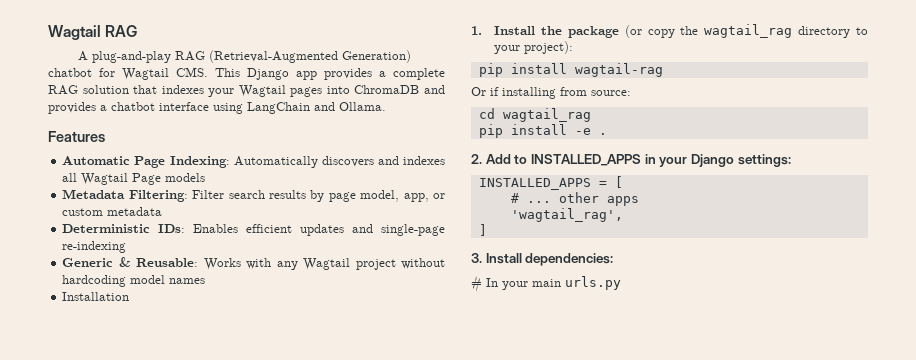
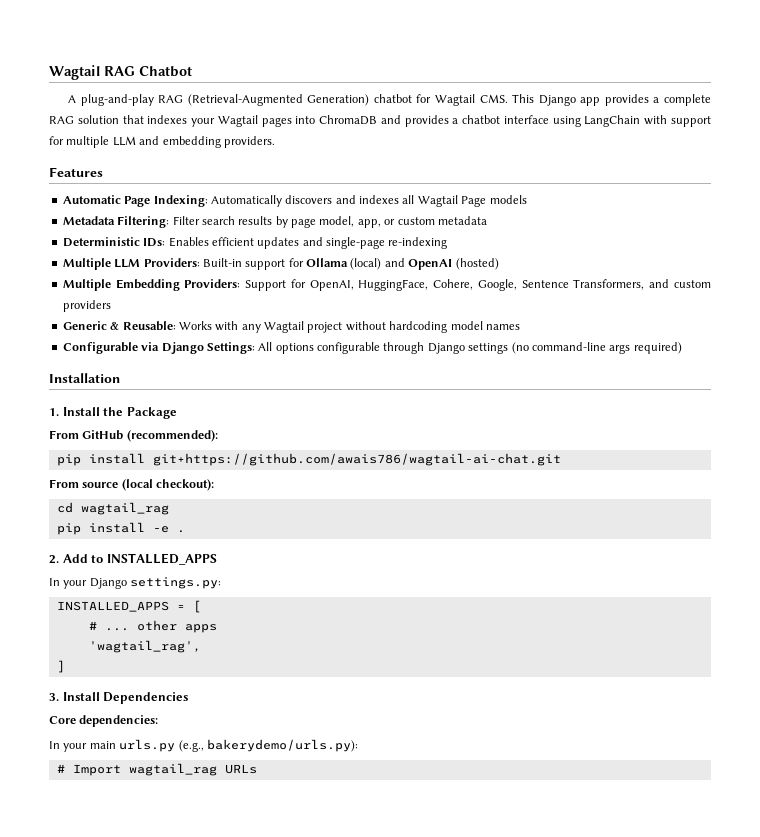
(138, 31) none -> [139,66,192,77] Chatbot
[314,102,386,111] and Ollama. -> [644,115,711,127] [49,136,275,148] with support for multiple LLM and embedding providers.
(127, 247) none -> [62,258,499,270] [62,279,712,291] [62,300,111,312] // Multiple LLM Providers: Built-in support for Ollama (local) and OpenAI (hosted) // Multiple Embedding Providers: Support for OpenAI, HuggingFace, Cohere, Google, Sentence Transformers, and custom providers
[62,292,130,301] [471,24,869,38] [494,41,574,54] [478,63,663,77] [471,87,631,99] Installation // 1. Install the package (or copy the wagtail_rag directory to your project): // pip install wagtail-rag // Or if installing from source: -> [62,342,682,354] [49,373,120,383] [49,407,177,419] [49,430,218,442] [56,453,561,466] [49,479,215,491] Configurable via Django Settings: All options configurable through Django settings (no command-line args required) // Installation // 1. Install the Package // From GitHub (recommended): // pip install git+https://github.com/awais786/wagtail-ai-chat.git // From source (local checkout):
[644,154,656,164] in -> [49,578,60,586] // In
[737,154,791,167] settings: -> [130,577,222,589] settings.py:
(522, 258) none -> [103,692,189,704] [49,716,76,724] Dependencies // Core
[471,275,482,292] # -> (159, 721) none
(621, 283) none -> [178,739,358,752] [56,763,257,776] (e.g., bakerydemo/urls.py): // # Import wagtail_rag URLs

